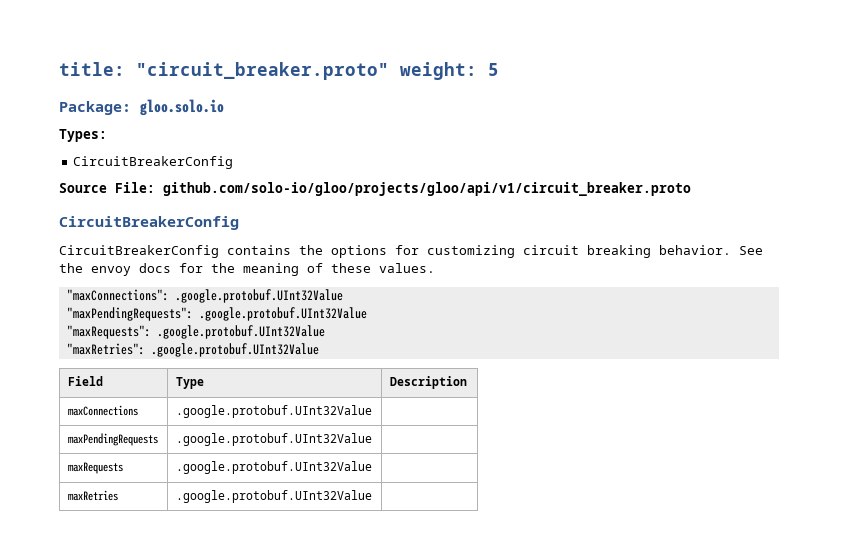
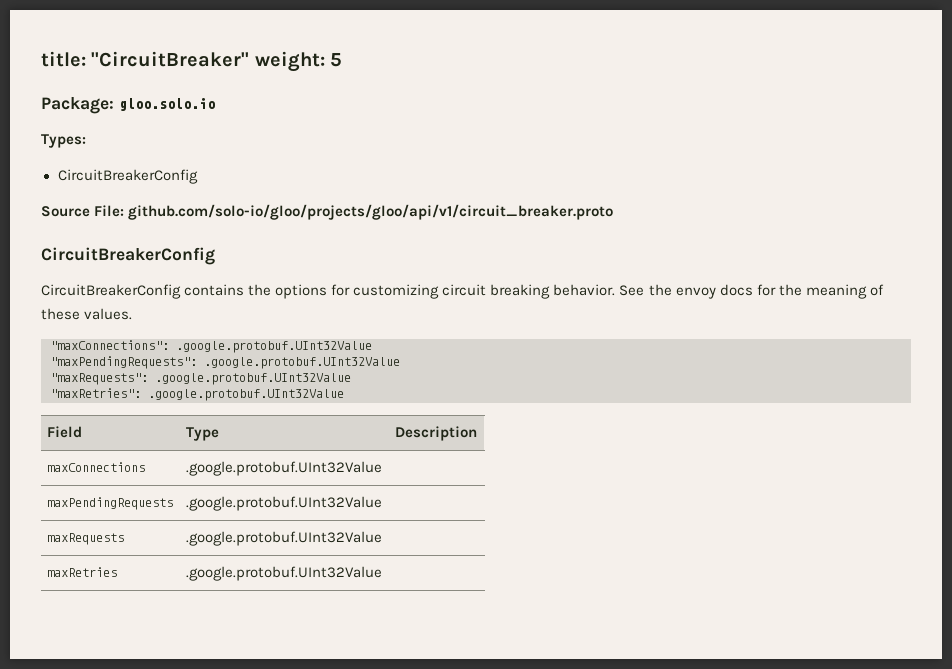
[136,62,389,80] "circuit_breaker.proto" -> [91,51,250,67] "CircuitBreaker"

